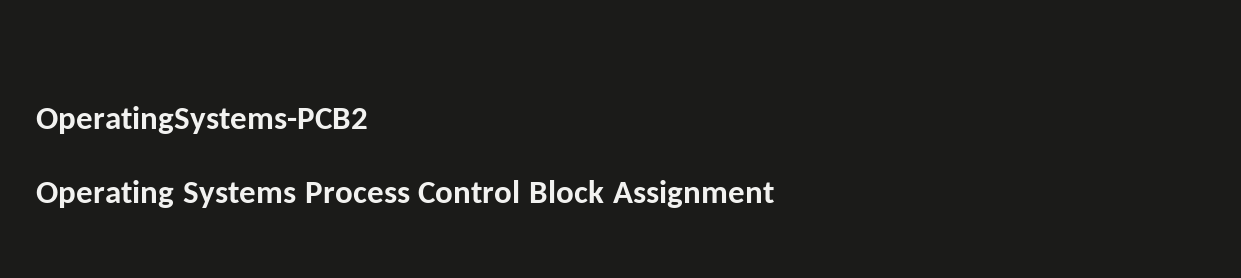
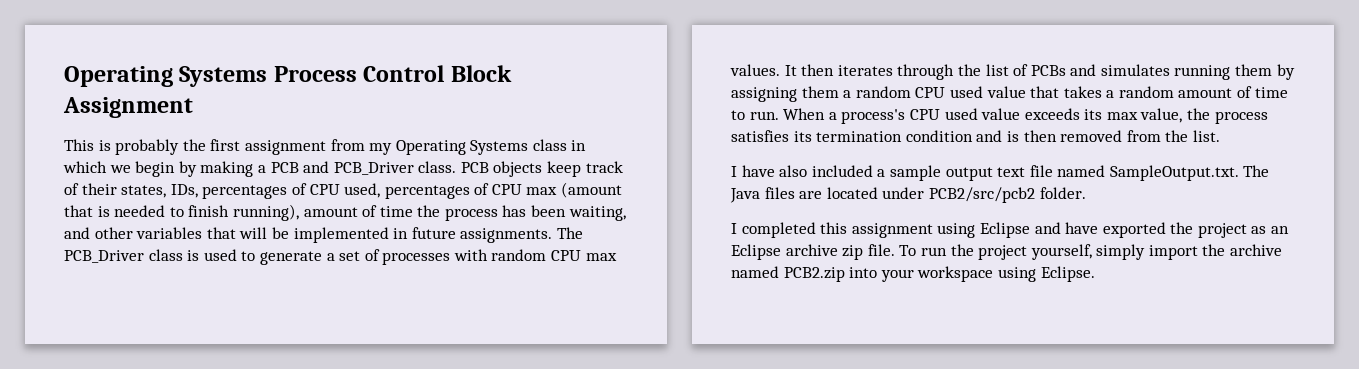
[36,106,368,134] OperatingSystems-PCB2 // -> (64, 76) none
(774, 194) none -> [64,139,587,155] [63,161,623,177] [64,182,623,199] [64,204,626,221] [64,227,583,243] [64,249,617,265] [730,64,1295,80] [731,86,1288,102] [731,108,1268,124] [731,130,1220,142] [731,165,1270,181] [730,187,1086,203] [731,222,1290,238] [731,244,1283,260] [731,266,1095,282] // This is probably the first assignment from my Operating Systems class in which we begin by making a PCB and PCB_Driver class. PCB objects keep track of their states, IDs, percentages of CPU used, percentages of CPU max (amount that is needed to finish running), amount of time the process has been waiting, and other variables that will be implemented in future assignments. The PCB_Driver class is used to generate a set of processes with random CPU max values. It then iterates through the list of PCBs and simulates running them by assigning them a random CPU used value that takes a random amount of time to run. When a process's CPU used value exceeds its max value, the process satisfies its termination condition and is then removed from the list. // I have also included a sample output text file named SampleOutput.txt. The Java files are located under PCB2/src/pcb2 folder. // I completed this assignment using Eclipse and have exported the project as an Eclipse archive zip file. To run the project yourself, simply import the archive named PCB2.zip into your workspace using Eclipse.

